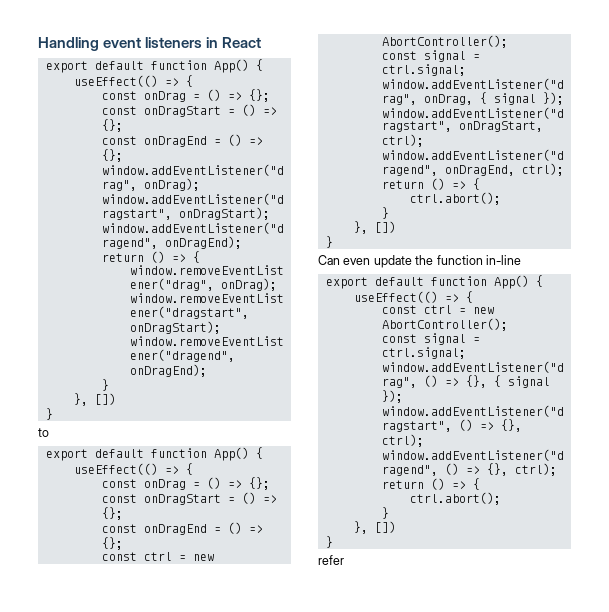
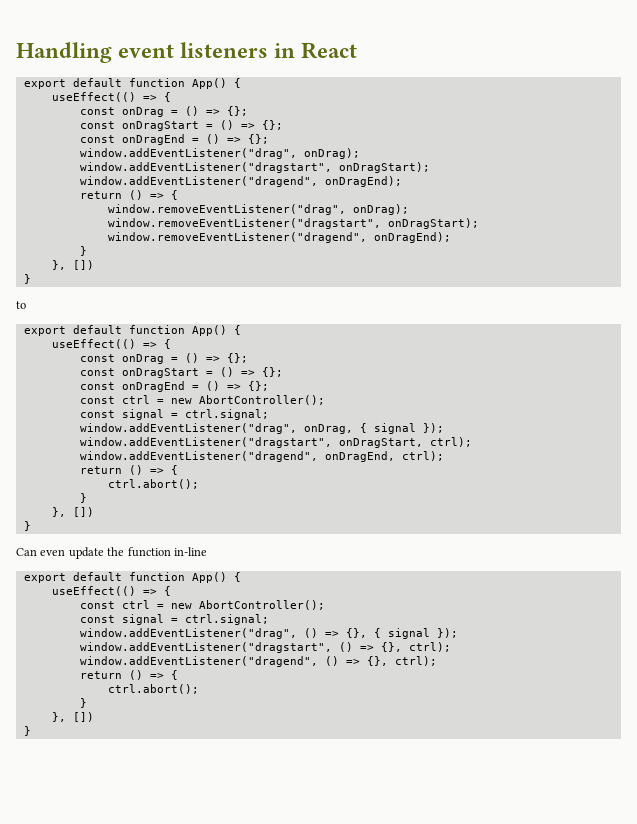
[318,555,344,565] // refer -> (31, 731) none

